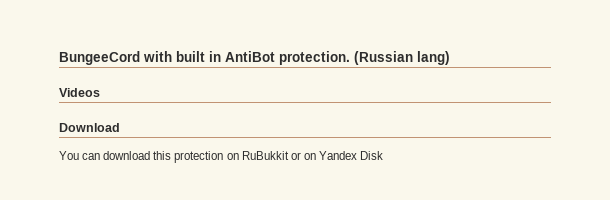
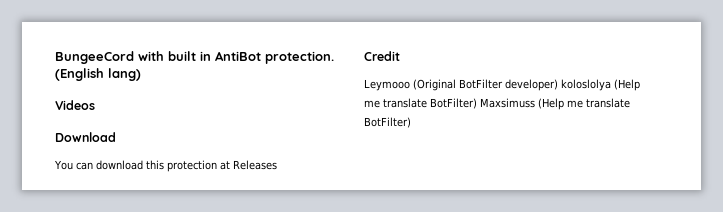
[354,51,413,65] (Russian -> [55,68,104,81] (English
[226,151,384,160] on RuBukkit or on Yandex Disk -> [219,160,277,170] [364,51,400,61] [364,79,640,91] [364,98,630,110] [364,117,411,128] at Releases // Credit // Leymooo (Original BotFilter developer) koloslolya (Help me translate BotFilter) Maxsimuss (Help me translate BotFilter)

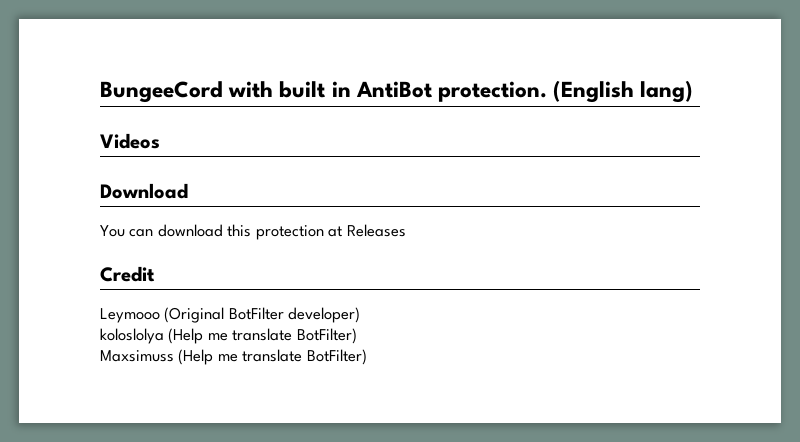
(558, 85) none -> (361, 315) //
(477, 103) none -> (357, 336) //

